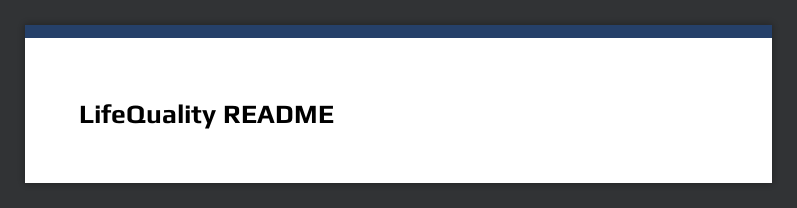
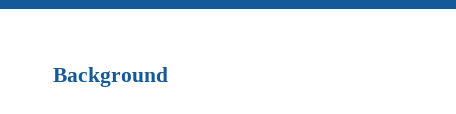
[79,104,335,129] LifeQuality README -> [53,67,168,87] Background

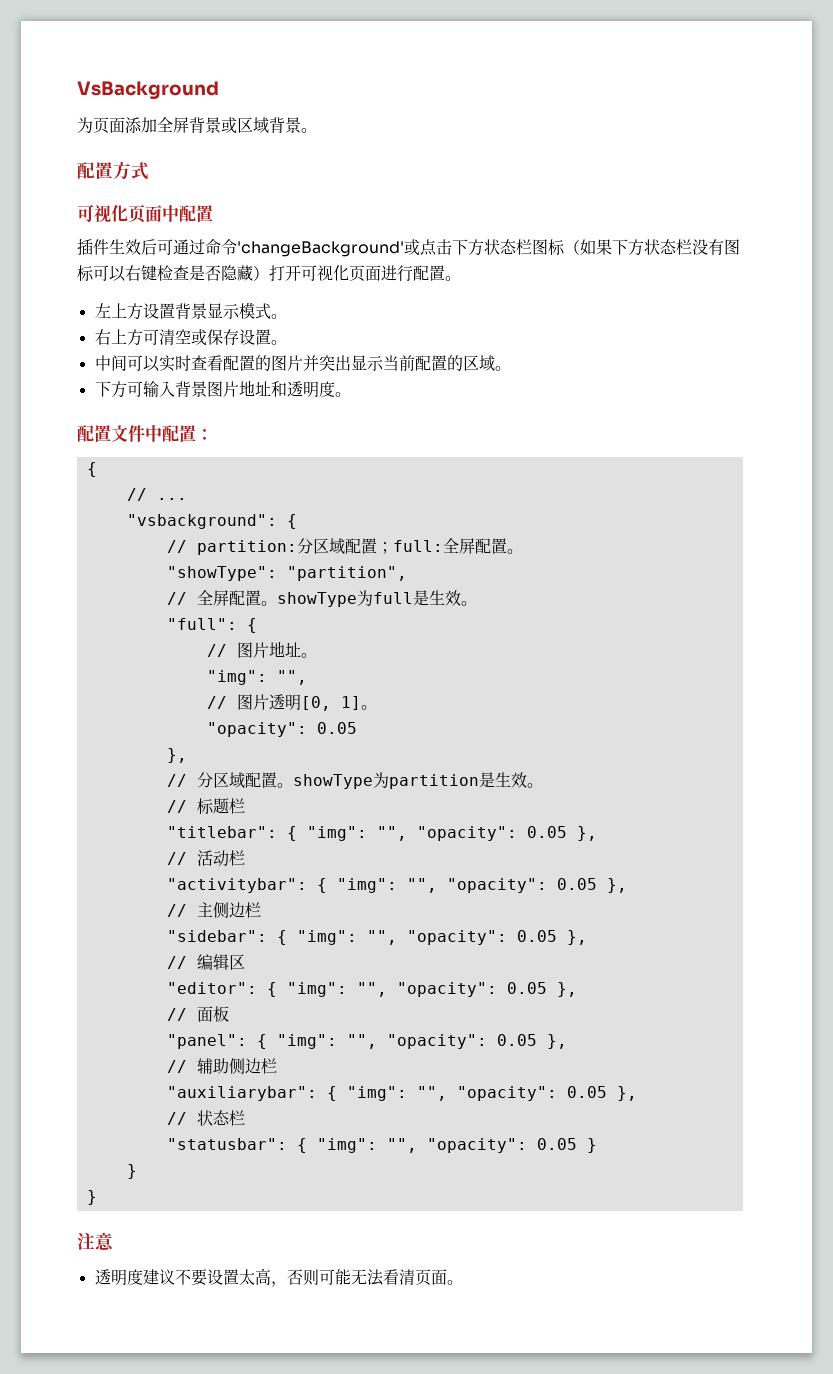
[53,67,168,87] Background -> [77,81,219,100] [77,117,317,134] [77,161,149,180] [77,204,213,223] [77,238,740,257] [77,265,461,282] [94,302,287,320] [94,329,287,346] [94,355,511,372] [94,380,351,398] [77,425,213,442] [86,462,97,477] [126,488,187,501] [126,514,297,529] [166,538,523,555] [166,566,407,581] [166,590,477,607] [166,618,257,633] [206,641,317,658] [206,670,307,685] [206,694,377,711] [206,722,357,737] [166,748,187,763] [166,772,543,789] [166,798,245,815] [166,826,597,841] [166,850,245,867] [166,878,627,893] [166,902,261,918] [166,930,587,945] [166,954,245,970] [166,982,577,997] [166,1006,229,1022] [166,1034,567,1049] [166,1058,277,1074] [166,1086,637,1101] [166,1110,245,1126] [166,1138,597,1153] [126,1164,137,1179] [86,1190,97,1205] [77,1232,114,1251] [94,1268,463,1287] VsBackground // 为页面添加全屏背景或区域背景。 // 配置方式 // 可视化页面中配置 // 插件生效后可通过命令'changeBackground'或点击下方状态栏图标（如果下方状态栏没有图标可以右键检查是否隐藏）打开可视化页面进行配置。 // 左上方设置背景显示模式。 // 右上方可清空或保存设置。 // 中间可以实时查看配置的图片并突出显示当前配置的区域。 // 下方可输入背景图片地址和透明度。 // 配置文件中配置： // { // // ... // "vsbackground": { // // partition:分区域配置；full:全屏配置。 // "showType": "partition", // // 全屏配置。showType为full是生效。 // "full": { // // 图片地址。 // "img": "", // // 图片透明[0, 1]。 // "opacity": 0.05 // }, // // 分区域配置。showType为partition是生效。 // // 标题栏 // "titlebar": { "img": "", "opacity": 0.05 }, // // 活动栏 // "activitybar": { "img": "", "opacity": 0.05 }, // // 主侧边栏 // "sidebar": { "img": "", "opacity": 0.05 }, // // 编辑区 // "editor": { "img": "", "opacity": 0.05 }, // // 面板 // "panel": { "img": "", "opacity": 0.05 }, // // 辅助侧边栏 // "auxiliarybar": { "img": "", "opacity": 0.05 }, // // 状态栏 // "statusbar": { "img": "", "opacity": 0.05 } // } // } // 注意 // 透明度建议不要设置太高，否则可能无法看清页面。

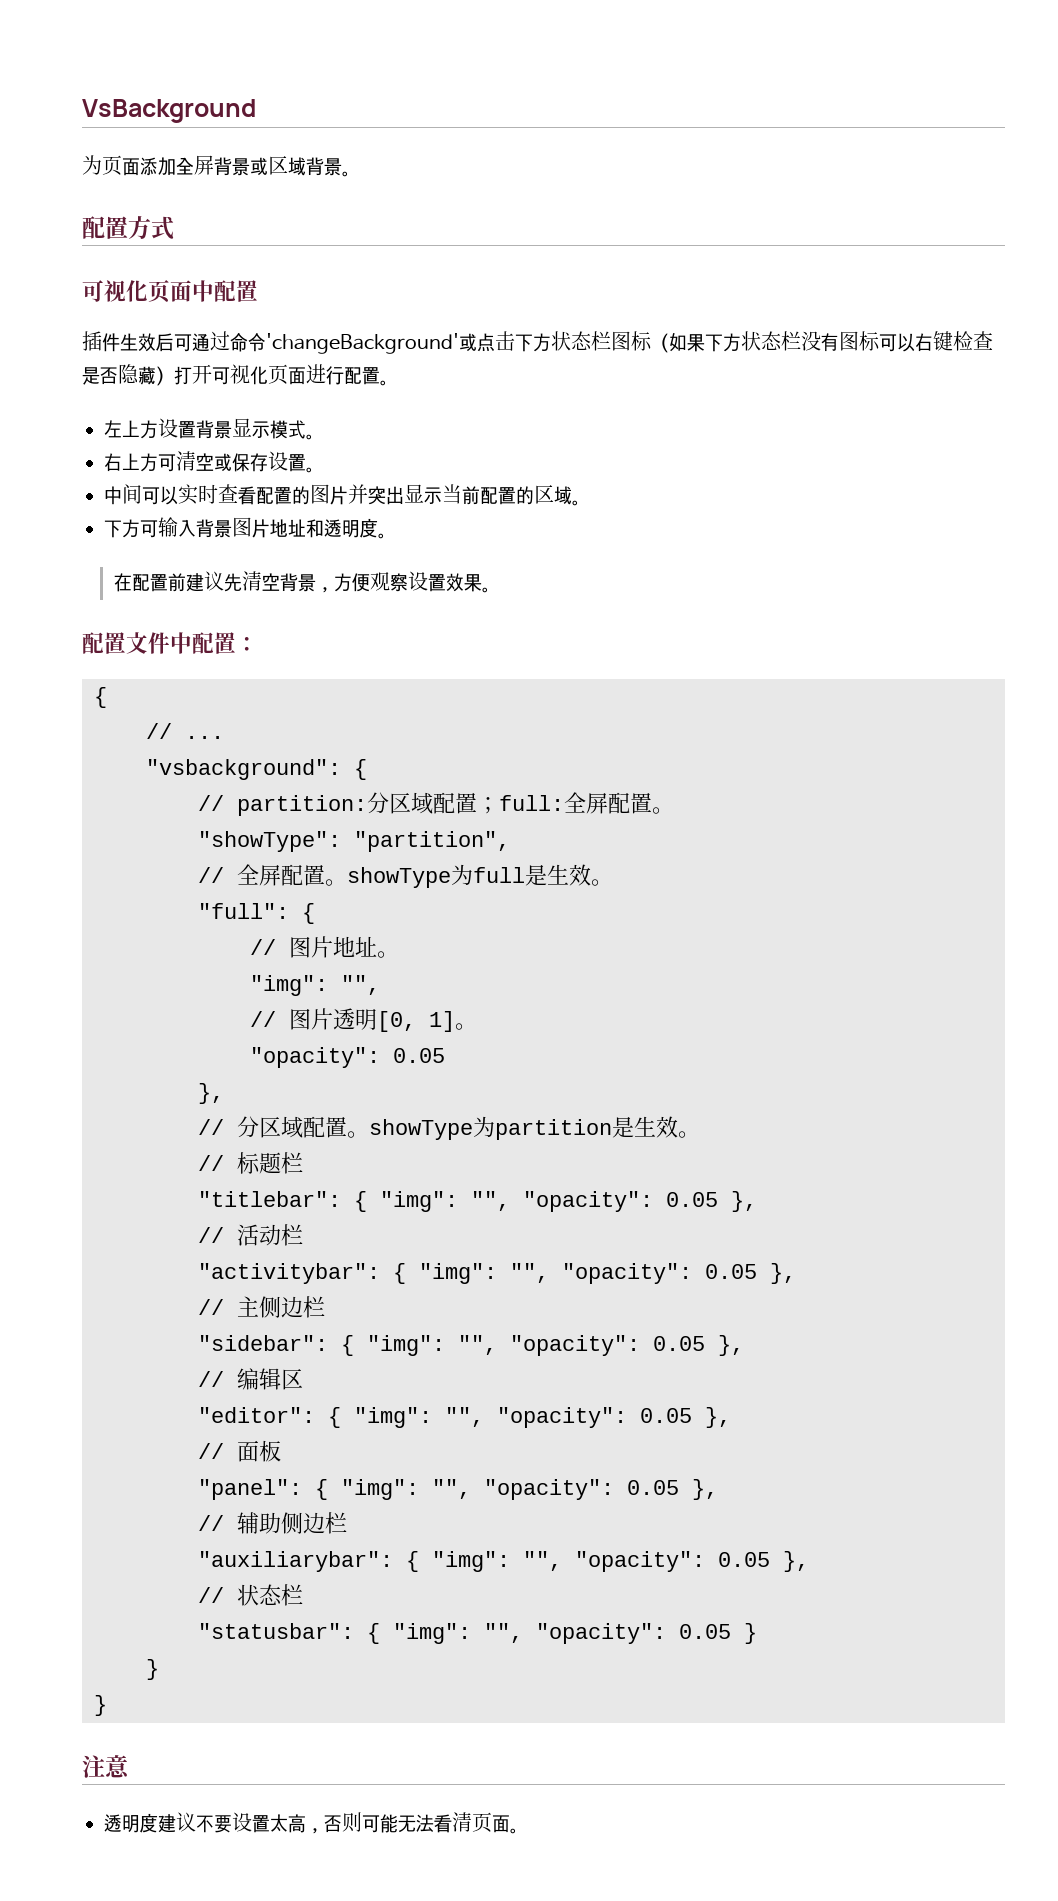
(351, 394) none -> [113,571,491,593] // 在配置前建议先清空背景，方便观察设置效果。

